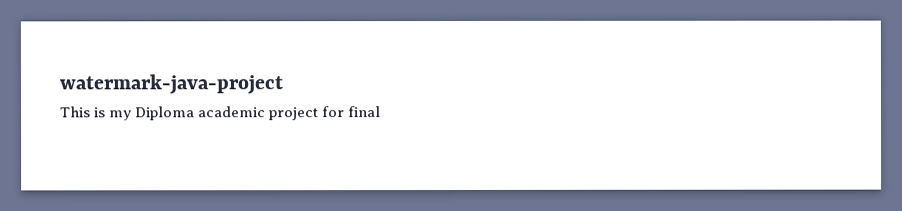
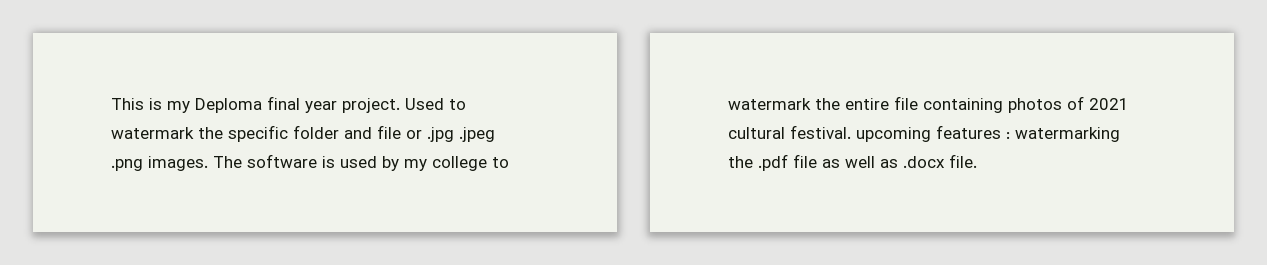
[59,74,283,95] watermark-java-project // -> (111, 104) none
[135,106,382,121] Diploma academic project for final -> [195,96,466,113] [111,125,495,142] [111,154,509,171] [728,96,1129,113] [728,125,1120,142] [728,154,977,171] Deploma final year project. Used to watermark the specific folder and file or .jpg .jpeg .png images. The software is used by my college to watermark the entire file containing photos of 2021 cultural festival. upcoming features : watermarking the .pdf file as well as .docx file.

